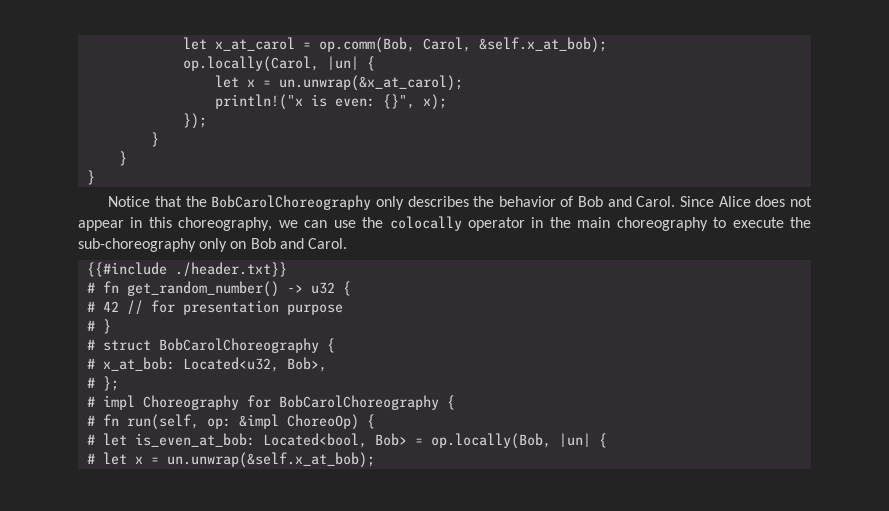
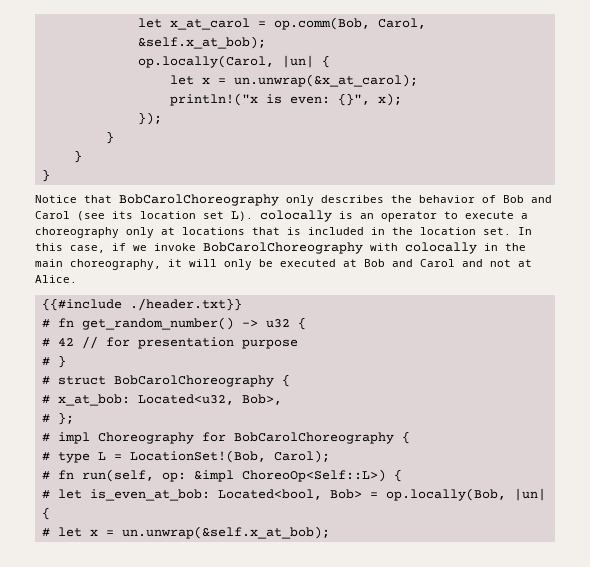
[185,196,207,207] the -> (112, 199) none
[636,196,812,207] [78,216,811,231] [78,238,347,252] Carol. Since Alice does not appear in this choreography, we can use the colocally operator in the main choreography to execute the sub-choreography only on Bob and Carol. -> [35,210,528,222] [35,227,532,238] [35,242,526,254] [35,259,532,270] [35,275,77,283] Carol (see its location set L). colocally is an operator to execute a choreography only at locations that is included in the location set. In this case, if we invoke BobCarolChoreography with colocally in the main choreography, it will only be executed at Bob and Carol and not at Alice.
(456, 402) none -> [41,450,330,463] // # type L = LocationSet!(Bob, Carol);
[287,414,360,430] ChoreoOp) -> [241,469,386,482] ChoreoOp<Self::L>)

